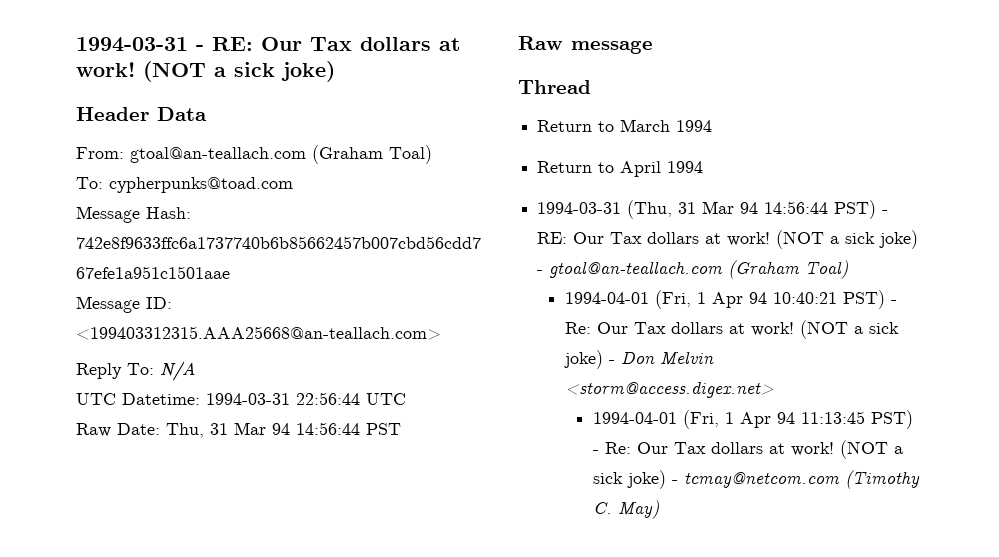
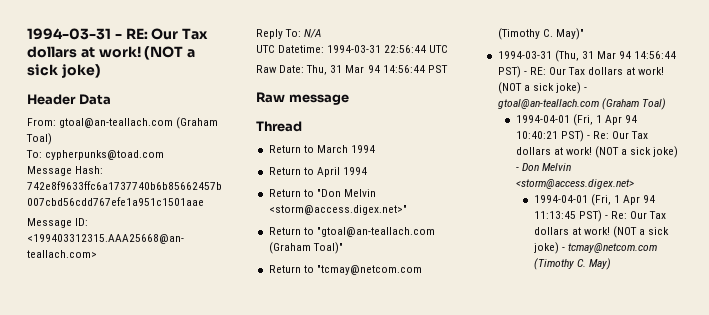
(704, 167) none -> [268,189,376,197] [268,205,407,215] [268,227,435,237] [268,242,343,254] [268,265,422,275] [497,28,584,40] // Return to "Don Melvin <storm@access.digex.net>" // Return to "gtoal@an-teallach.com (Graham Toal)" // Return to "tcmay@netcom.com (Timothy C. May)"

